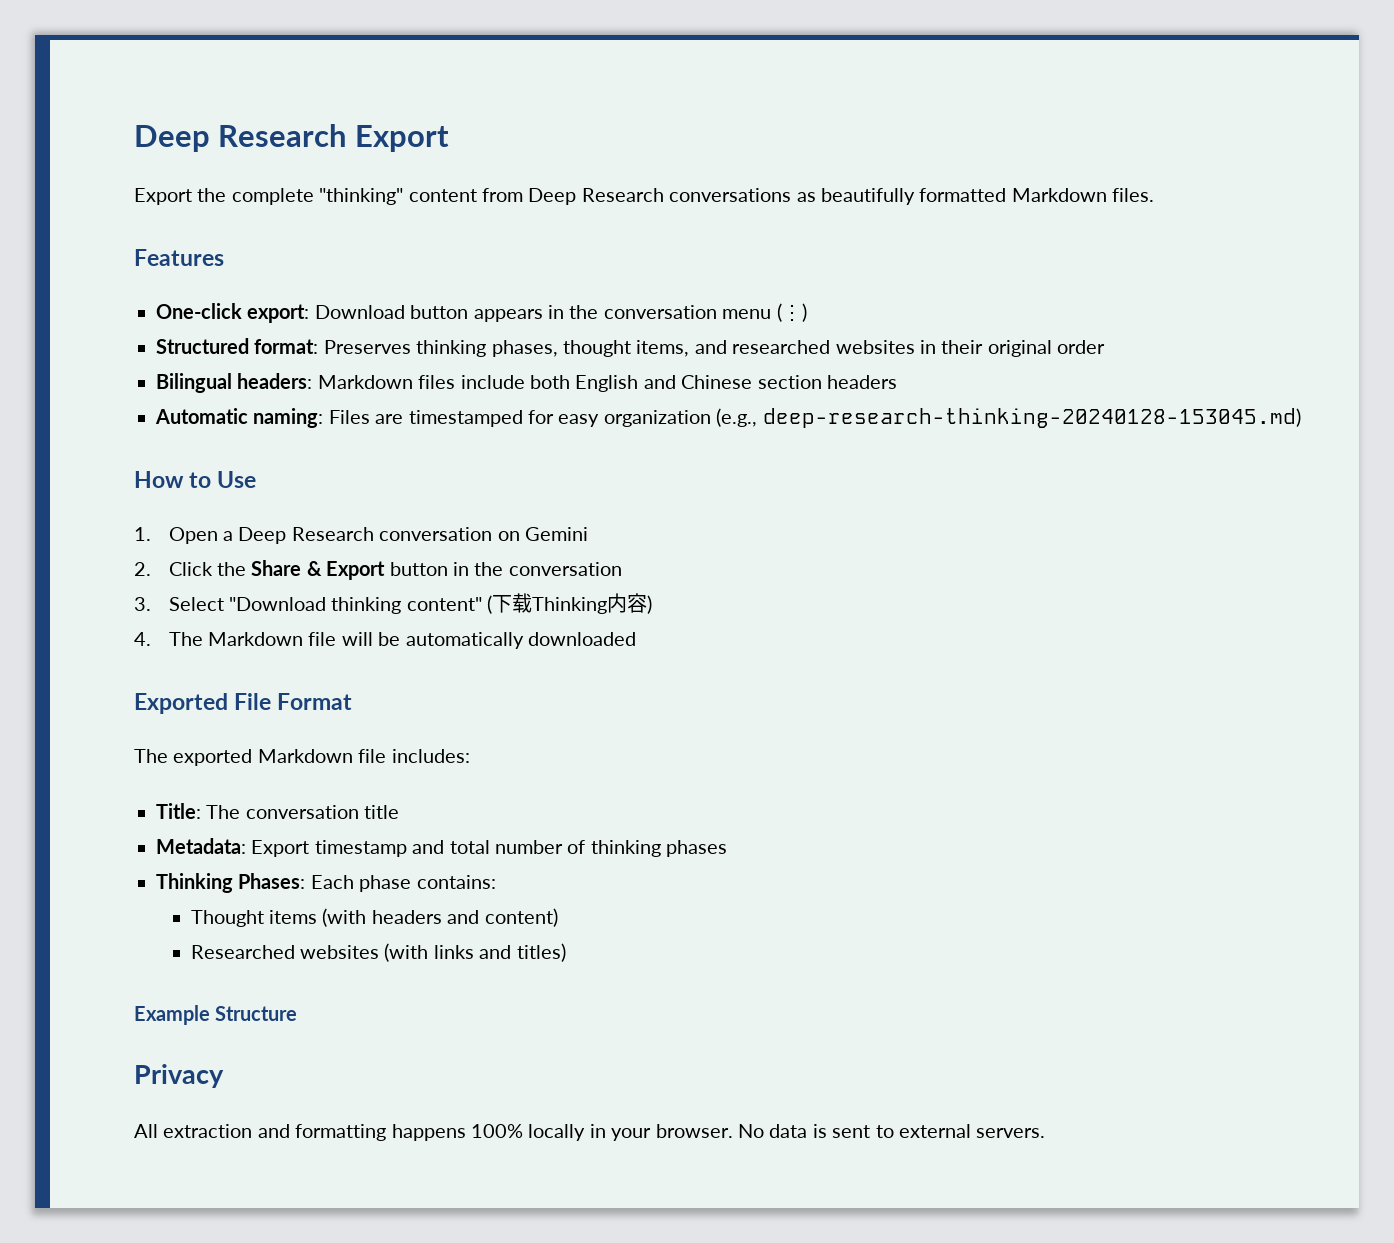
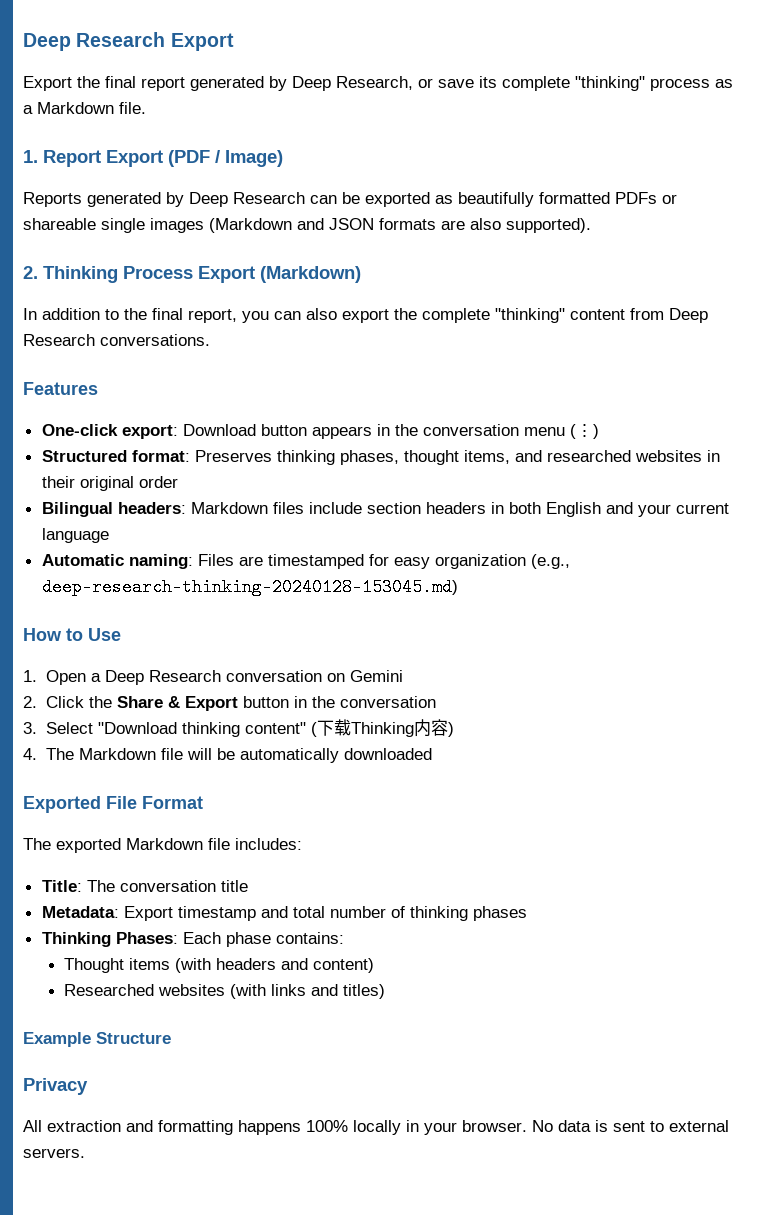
(227, 195) none -> [105,76,733,91] [23,102,146,114] [23,150,283,167] [23,192,677,207] [23,218,591,233] [23,266,361,283] [23,308,417,323] final report generated by Deep Research, or save its complete "thinking" process as a Markdown file. // 1. Report Export (PDF / Image) // Reports generated by Deep Research can be exported as beautifully formatted PDFs or shareable single images (Markdown and JSON formats are also supported). // 2. Thinking Process Export (Markdown) // In addition to the final report, you can also export the
[669,188,1155,205] conversations as beautifully formatted Markdown files. -> [100,334,210,346] conversations.
[530,375,897,392] both English and Chinese section headers -> [366,502,729,517] [41,528,109,543] section headers in both English and your current language

